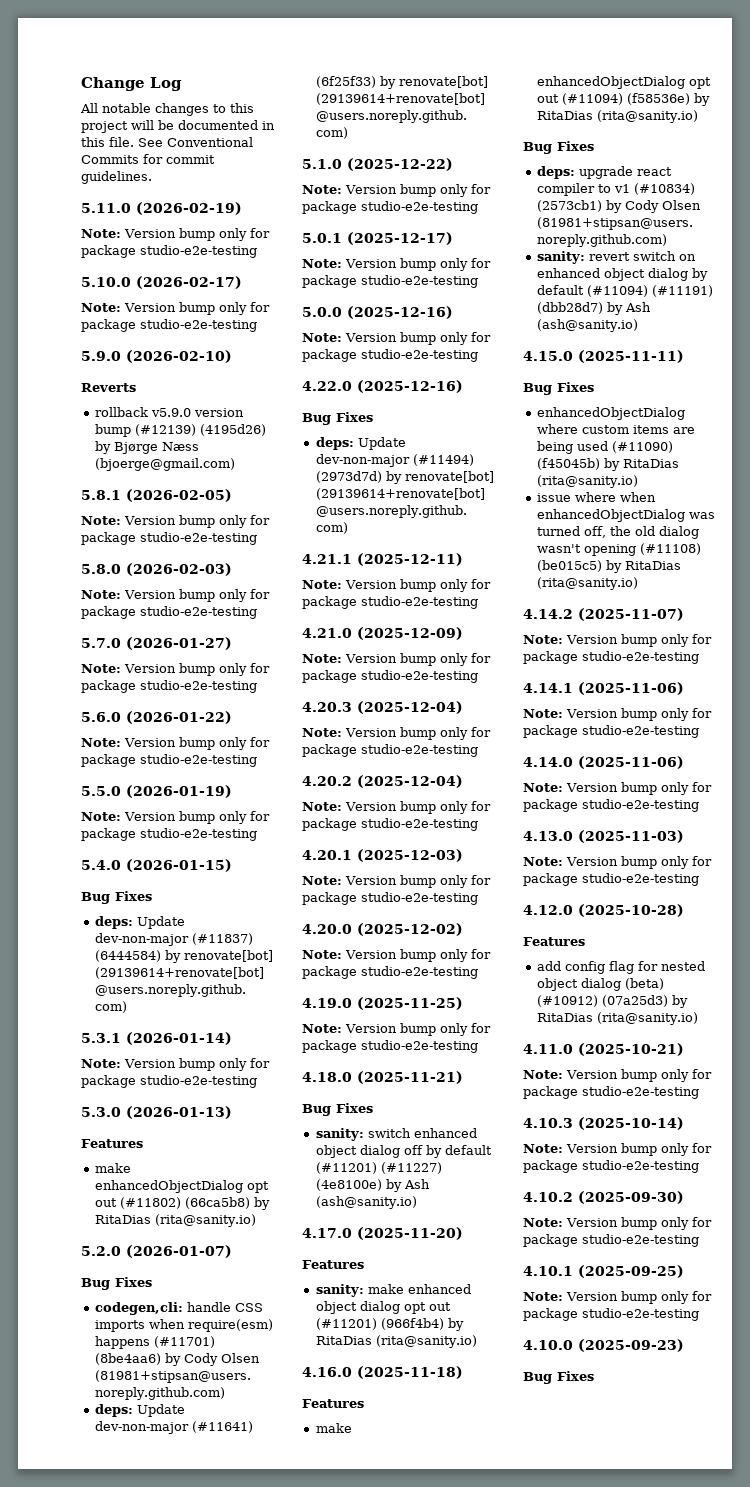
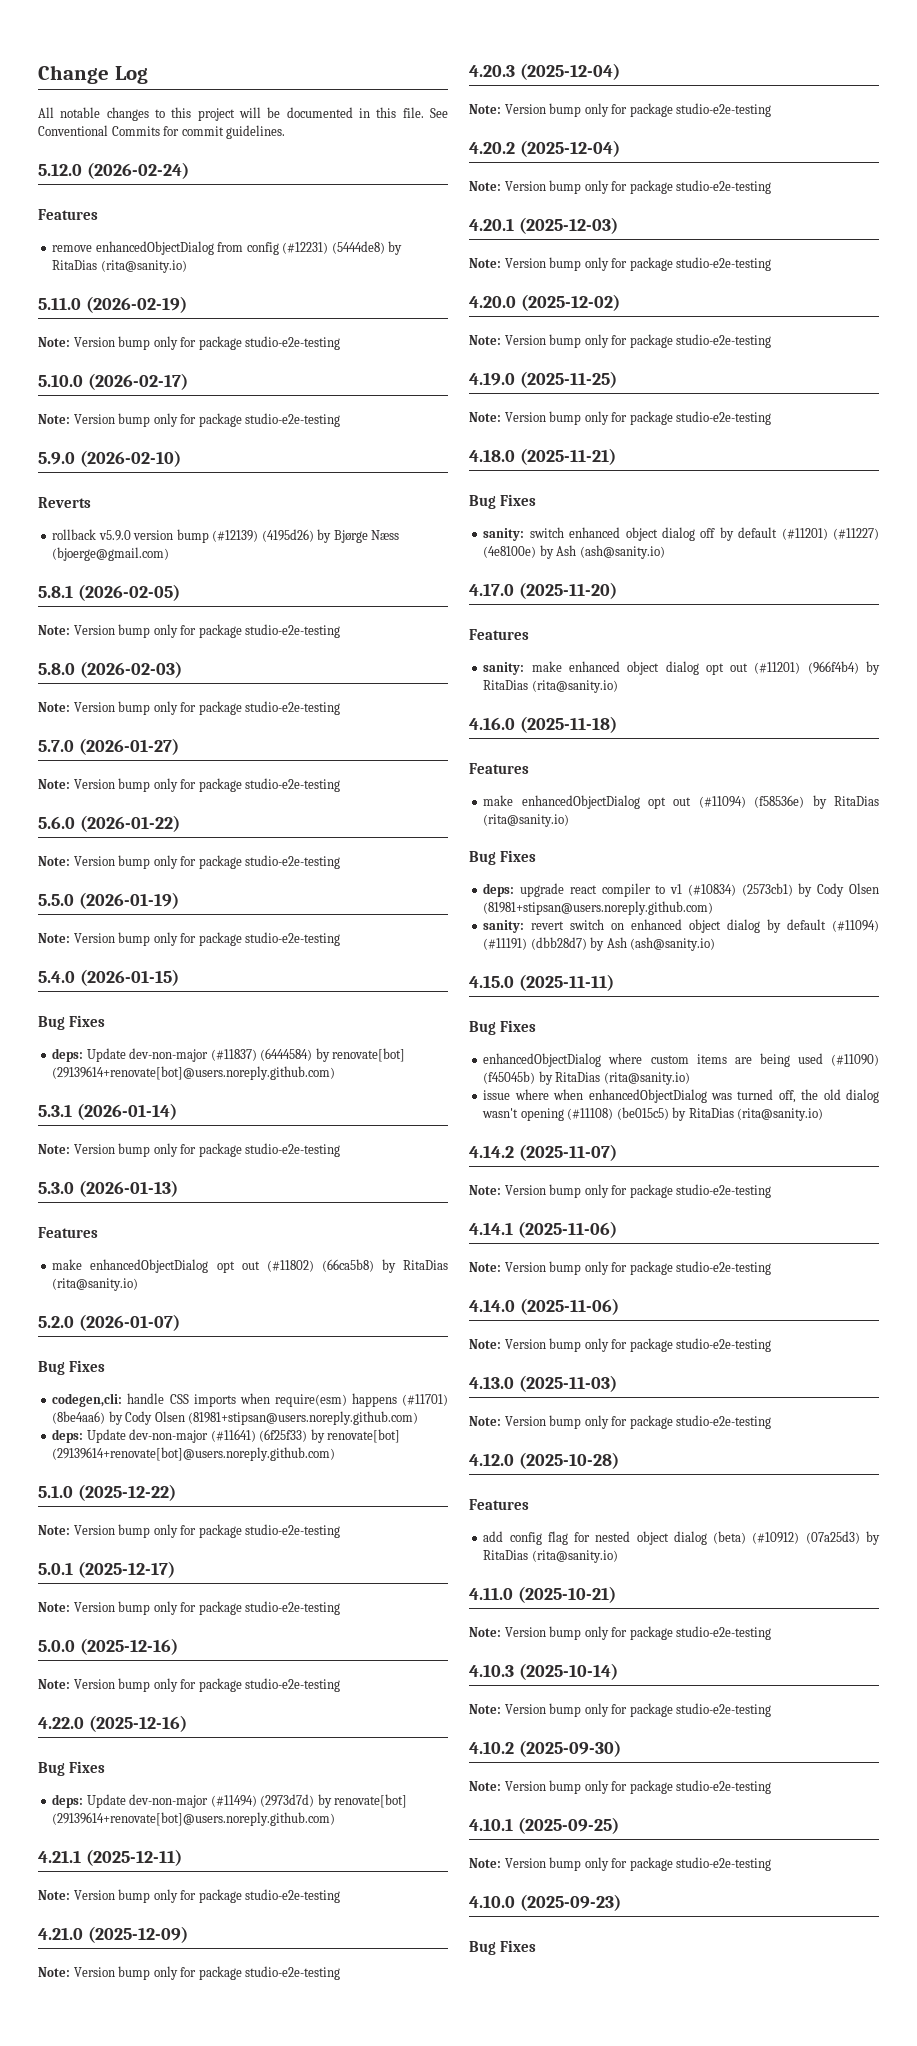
(152, 177) none -> [38,162,189,179] [38,209,98,220] [52,241,403,255] [52,260,187,273] // 5.12.0 (2026-02-24) // Features // remove enhancedObjectDialog from config (#12231) (5444de8) by RitaDias (rita@sanity.io)

